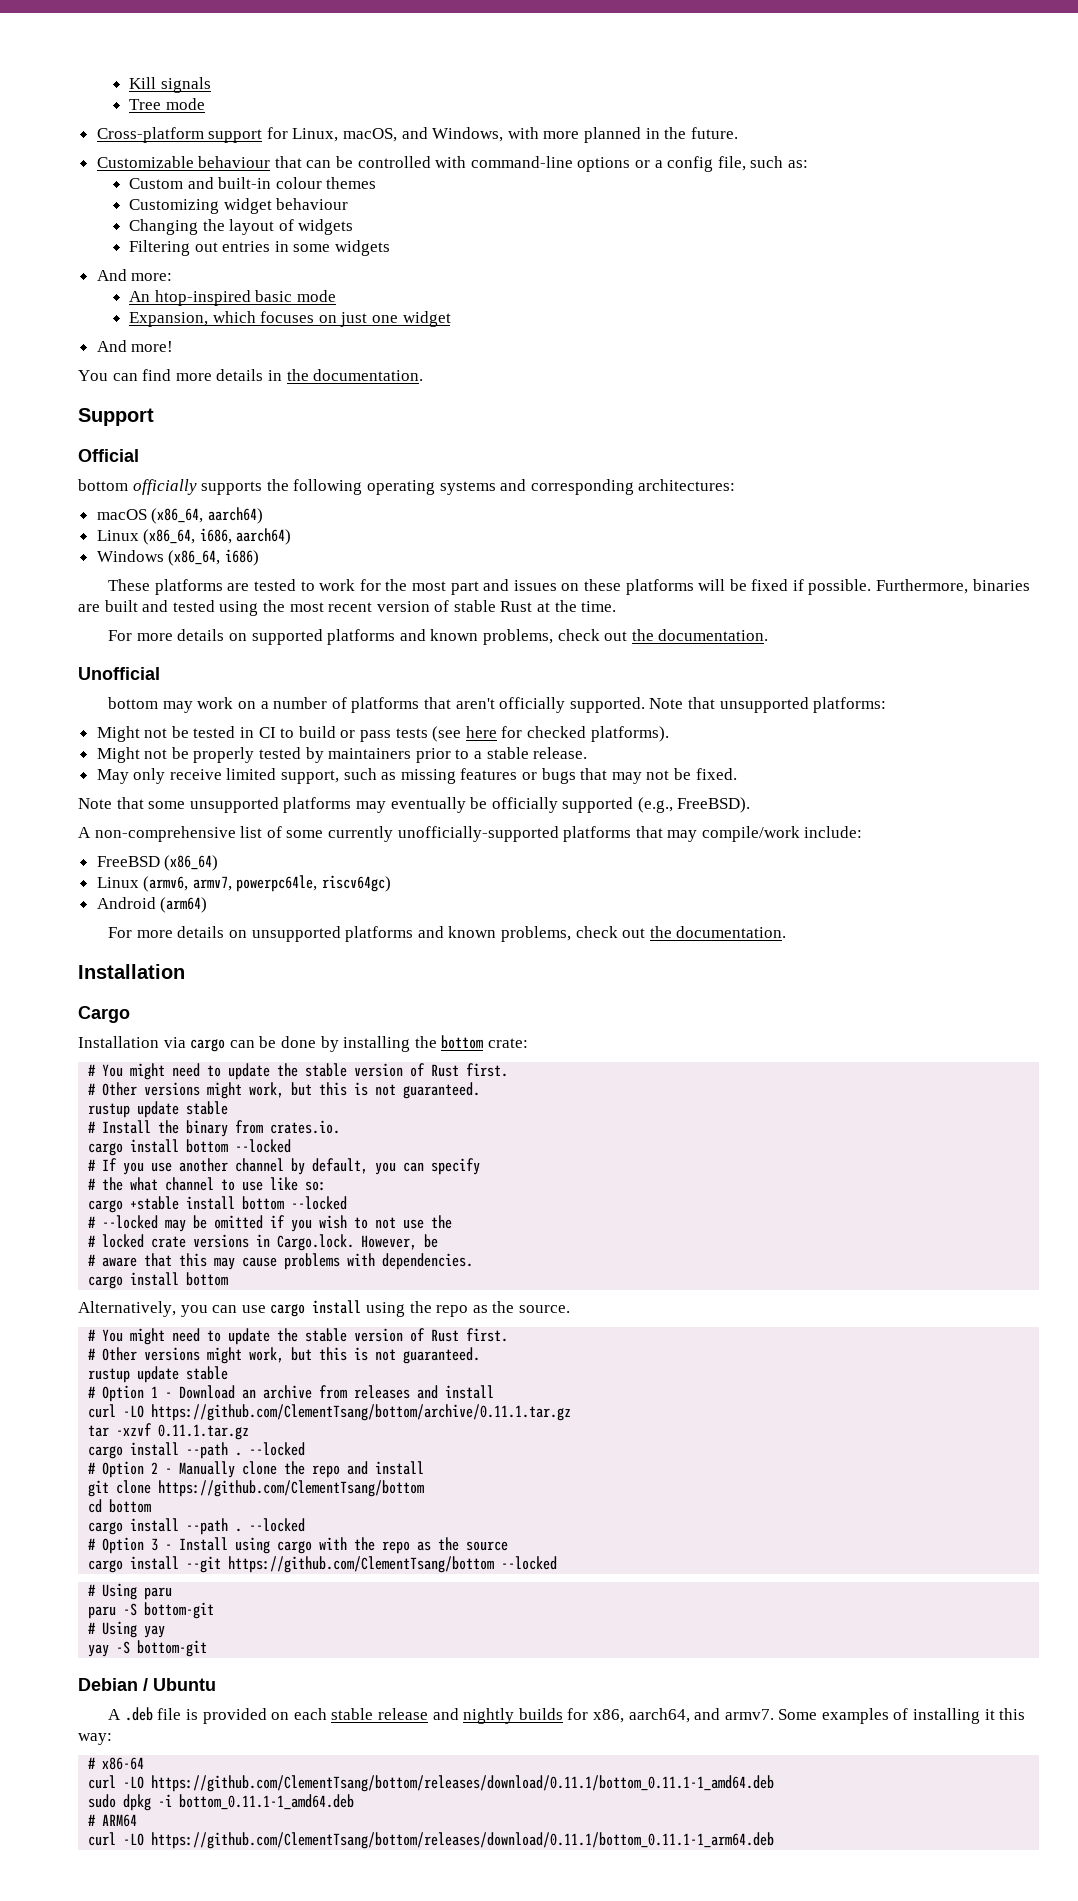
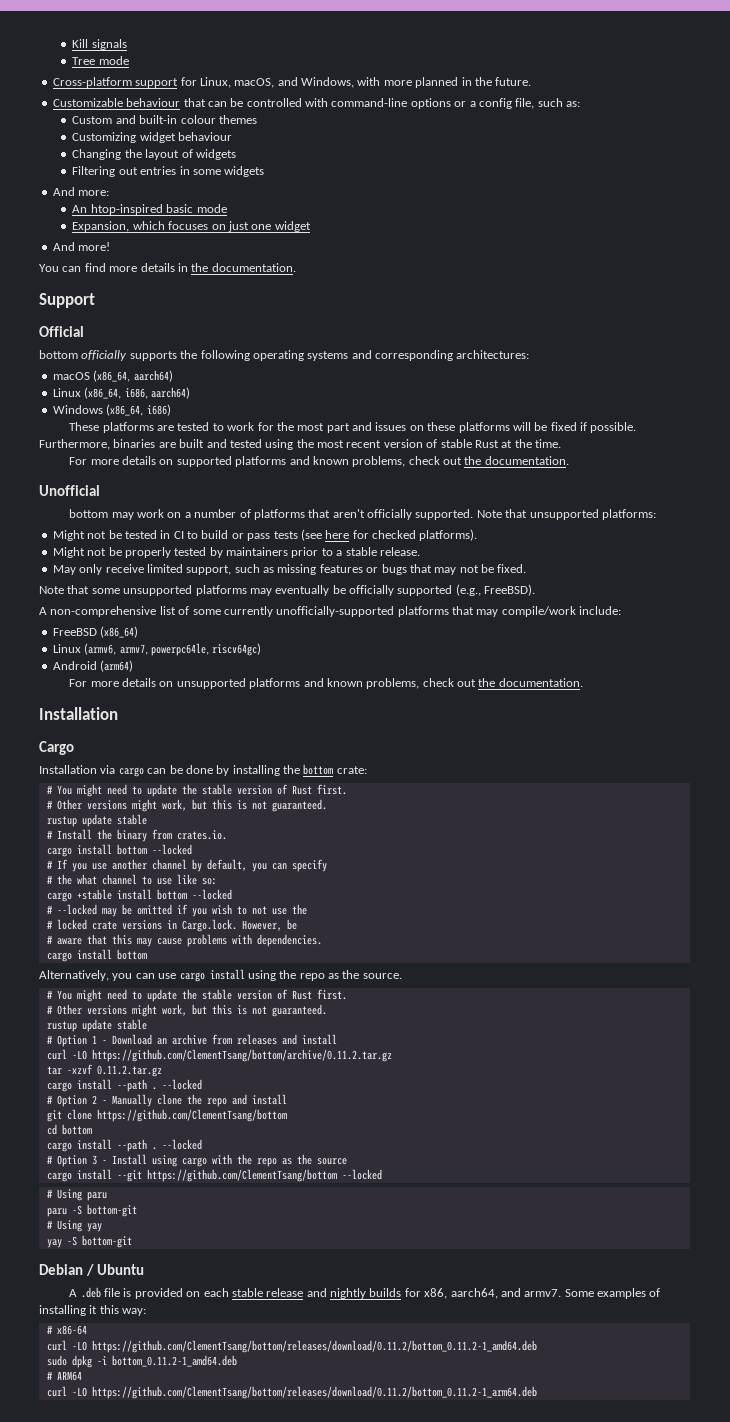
[151,1404,572,1421] https://github.com/ClementTsang/bottom/archive/0.11.1.tar.gz -> [91,1049,392,1062] https://github.com/ClementTsang/bottom/archive/0.11.2.tar.gz
[158,1424,250,1440] 0.11.1.tar.gz -> [96,1065,162,1077] 0.11.2.tar.gz
[151,1775,775,1792] https://github.com/ClementTsang/bottom/releases/download/0.11.1/bottom_0.11.1-1_amd64.deb -> [91,1340,537,1353] https://github.com/ClementTsang/bottom/releases/download/0.11.2/bottom_0.11.2-1_amd64.deb
[179,1794,355,1810] bottom_0.11.1-1_amd64.deb -> [111,1355,237,1367] bottom_0.11.2-1_amd64.deb
[151,1832,775,1849] https://github.com/ClementTsang/bottom/releases/download/0.11.1/bottom_0.11.1-1_arm64.deb -> [91,1386,537,1399] https://github.com/ClementTsang/bottom/releases/download/0.11.2/bottom_0.11.2-1_arm64.deb

